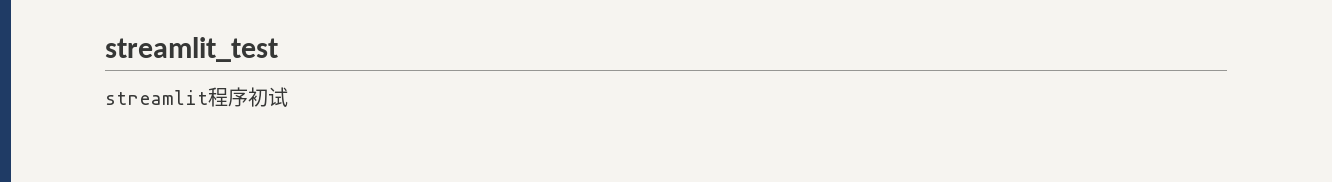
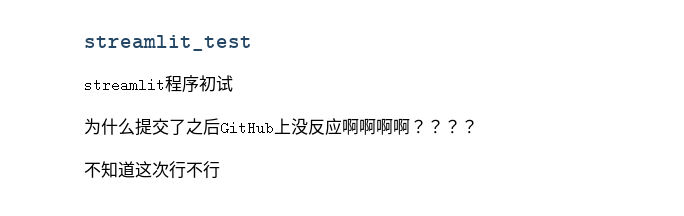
(288, 97) none -> [84,118,478,136] [84,161,220,179] // 为什么提交了之后GitHub上没反应啊啊啊啊？？？？ // 不知道这次行不行

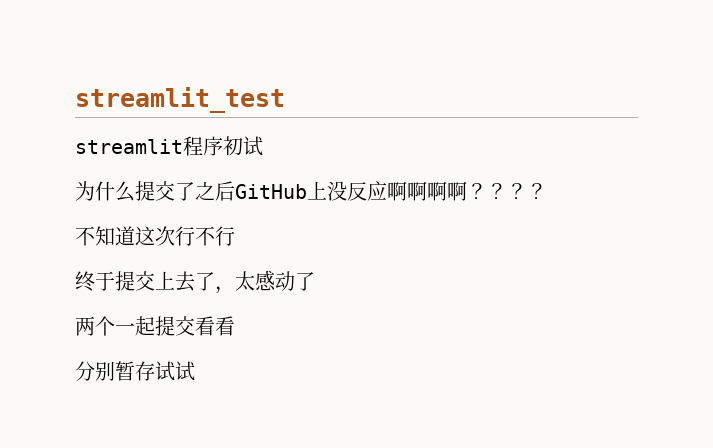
(220, 170) none -> [75,270,315,294] [75,316,235,336] [75,361,195,381] // 终于提交上去了，太感动了 // 两个一起提交看看 // 分别暂存试试

